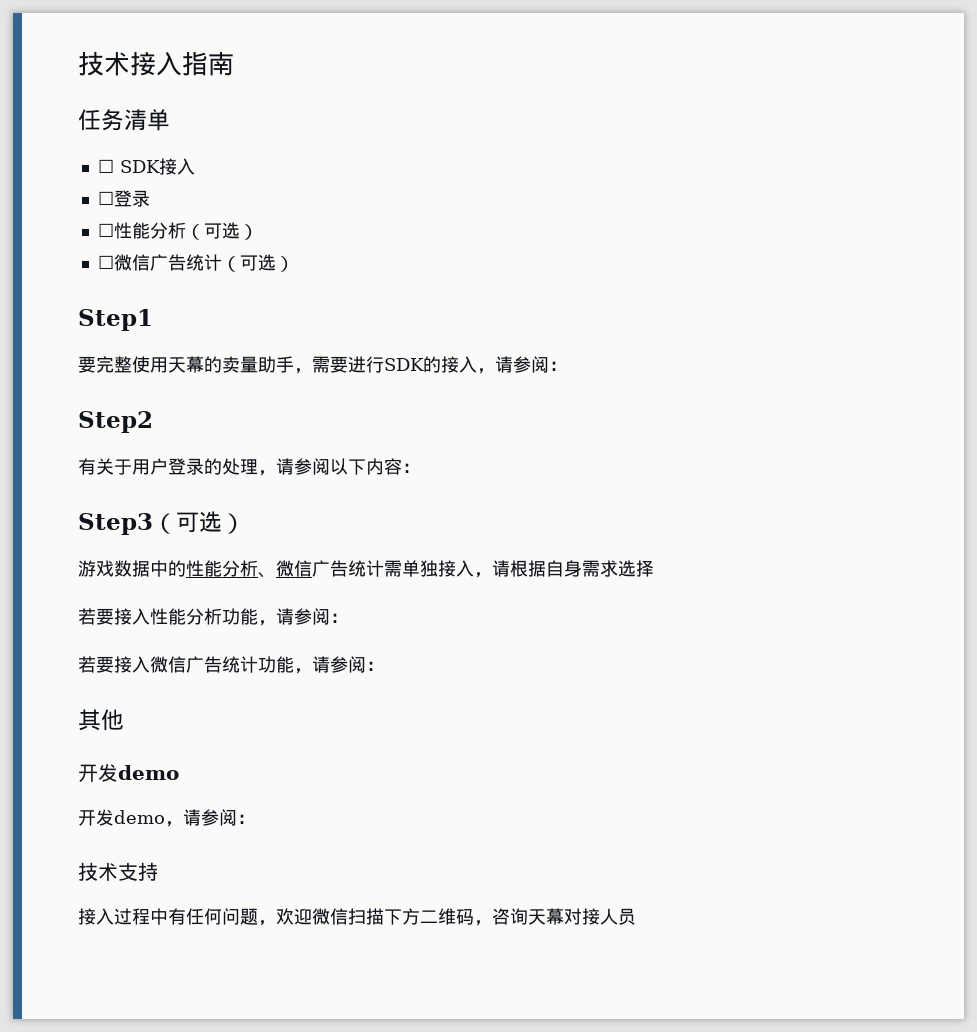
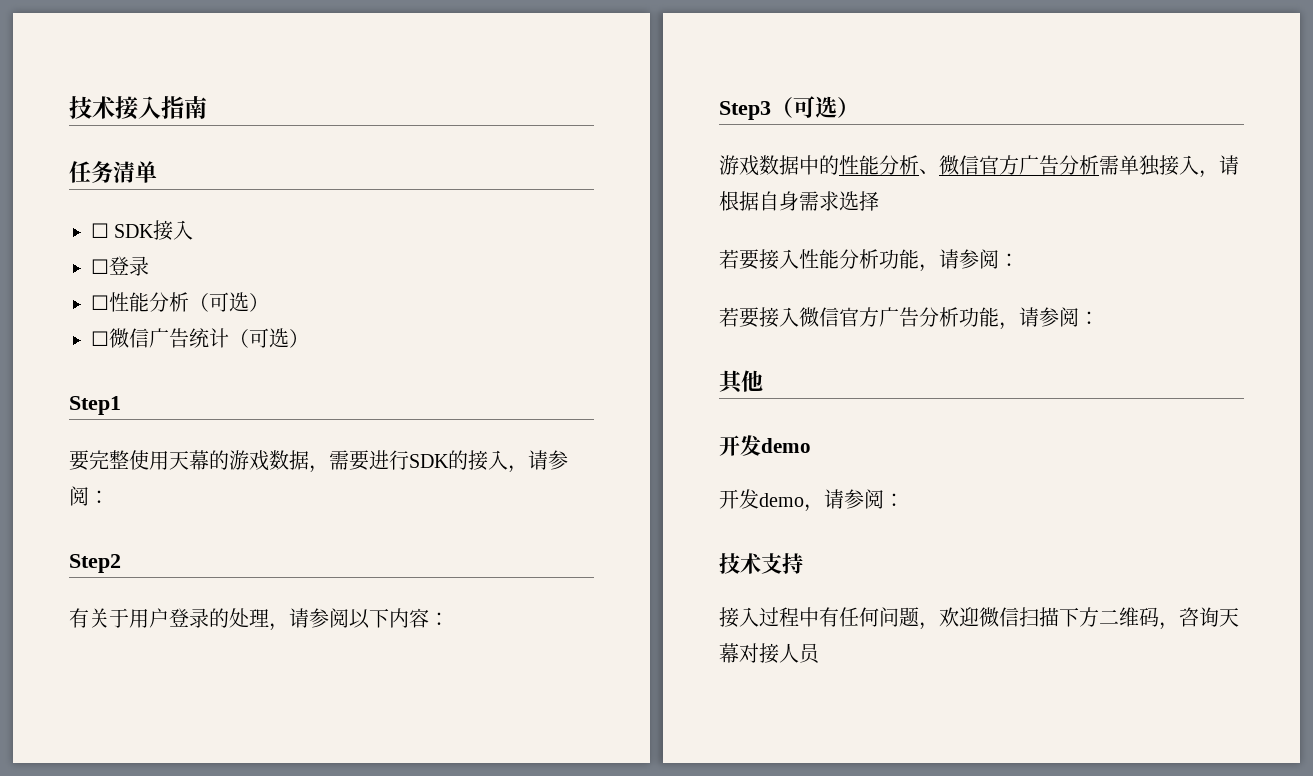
[222,356,294,373] 卖量助手 -> [229,450,309,471] 游戏数据
[312,560,384,577] 广告统计 -> [979,155,1099,175] 官方广告分析
[186,656,258,673] 广告统计 -> [839,307,959,327] 官方广告分析

